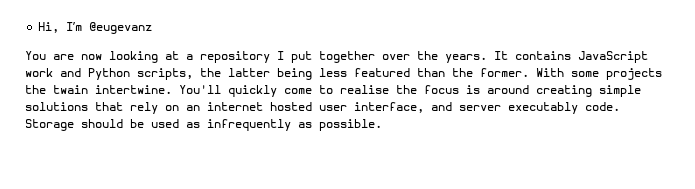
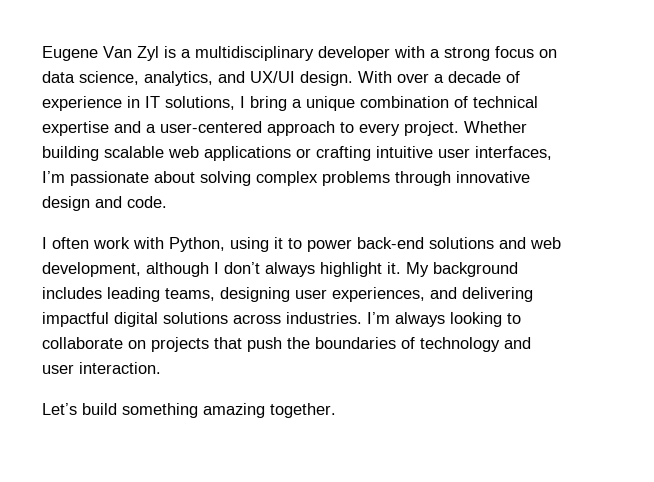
[38,22,153,34] [25,51,648,63] [25,68,662,80] [25,85,641,97] [25,102,620,114] [25,119,382,131] Hi, I’m @eugevanz // You are now looking at a repository I put together over the years. It contains JavaScript work and Python scripts, the latter being less featured than the former. With some projects the twain intertwine. You'll quickly come to realise the focus is around creating simple solutions that rely on an internet hosted user interface, and server executably code. Storage should be used as infrequently as possible. -> [42,46,557,61] [42,71,520,86] [42,96,538,111] [42,121,527,136] [42,146,552,161] [42,171,530,186] [42,196,167,211] [42,237,561,252] [42,262,518,277] [42,287,533,302] [42,312,521,327] [42,337,531,352] [42,362,161,374] [42,403,336,418] Eugene Van Zyl is a multidisciplinary developer with a strong focus on data science, analytics, and UX/UI design. With over a decade of experience in IT solutions, I bring a unique combination of technical expertise and a user-centered approach to every project. Whether building scalable web applications or crafting intuitive user interfaces, I’m passionate about solving complex problems through innovative design and code. // I often work with Python, using it to power back-end solutions and web development, although I don’t always highlight it. My background includes leading teams, designing user experiences, and delivering impactful digital solutions across industries. I’m always looking to collaborate on projects that push the boundaries of technology and user interaction. // Let’s build something amazing together.

